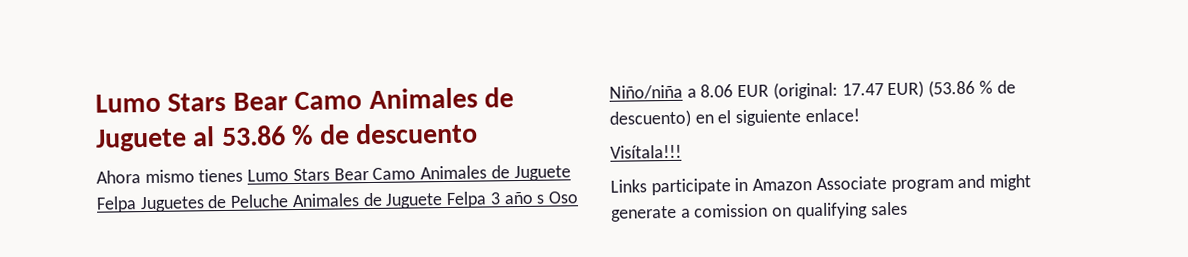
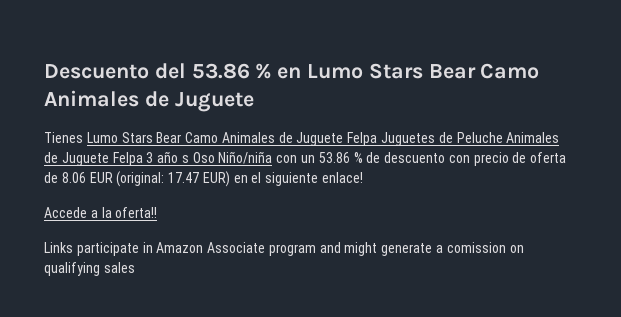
[95,87,515,113] [95,122,479,152] [96,168,244,184] Lumo Stars Bear Camo Animales de Juguete al 53.86 % de descuento // Ahora mismo tienes -> [44,63,540,79] [44,90,254,112] [44,132,83,143] Descuento del 53.86 % en Lumo Stars Bear Camo Animales de Juguete // Tienes
[686,88,697,98] a -> [276,152,567,166] [44,172,58,183] con un 53.86 % de descuento con precio de oferta de
[928,79,1016,98] [609,109,691,128] (53.86 % de descuento) -> (230, 179) none
[610,144,682,159] Visítala!!! -> [44,207,158,218] Accede a la oferta!!

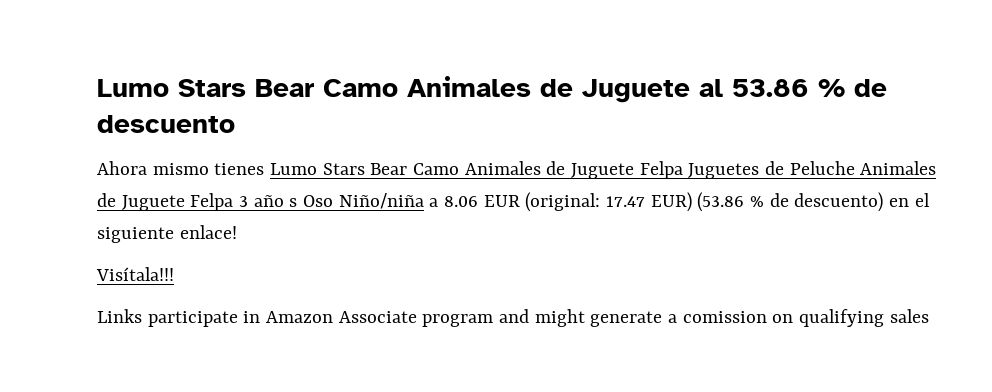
[44,63,540,79] [44,90,254,112] [44,132,83,143] Descuento del 53.86 % en Lumo Stars Bear Camo Animales de Juguete // Tienes -> [97,76,887,103] [97,115,235,133] [97,161,265,175] Lumo Stars Bear Camo Animales de Juguete al 53.86 % de descuento // Ahora mismo tienes
[276,152,567,166] [44,172,58,183] con un 53.86 % de descuento con precio de oferta de -> [429,198,439,207] a
(230, 179) none -> [697,192,884,212] (53.86 % de descuento)
[44,207,158,218] Accede a la oferta!! -> [96,267,174,281] Visítala!!!

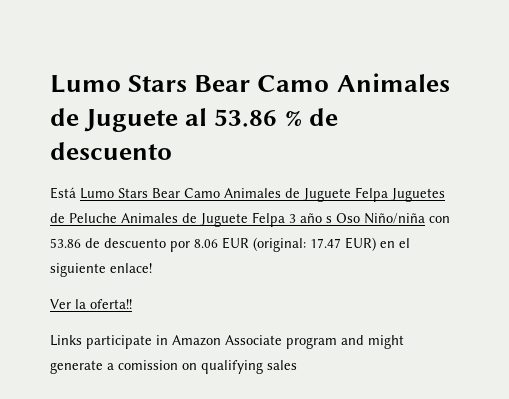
[97,161,265,175] Ahora mismo tienes -> [50,187,76,199] Está
[429,198,439,207] a -> [429,216,450,223] [50,238,190,252] con 53.86 de descuento por
[697,192,884,212] (53.86 % de descuento) -> (376, 244) none
[96,267,174,281] Visítala!!! -> [50,299,132,309] Ver la oferta!!

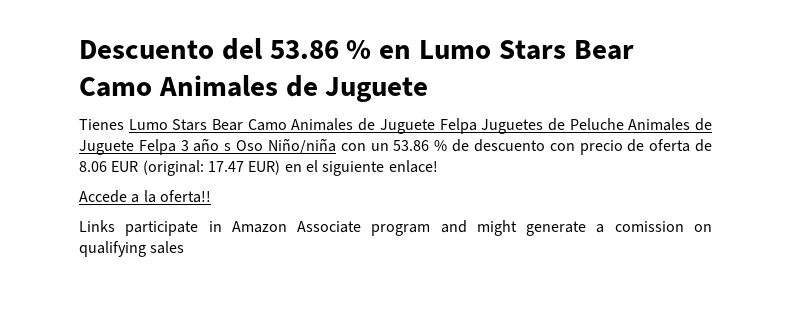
[50,73,450,93] [50,108,338,132] [50,142,172,160] [50,187,76,199] Lumo Stars Bear Camo Animales de Juguete al 53.86 % de descuento // Está -> [79,38,634,60] [79,75,429,102] [79,119,124,130] Descuento del 53.86 % en Lumo Stars Bear Camo Animales de Juguete // Tienes
[50,238,190,252] 53.86 de descuento por -> [370,139,713,155] un 53.86 % de descuento con precio de oferta de
[50,299,71,309] Ver -> [79,190,140,203] Accede a

